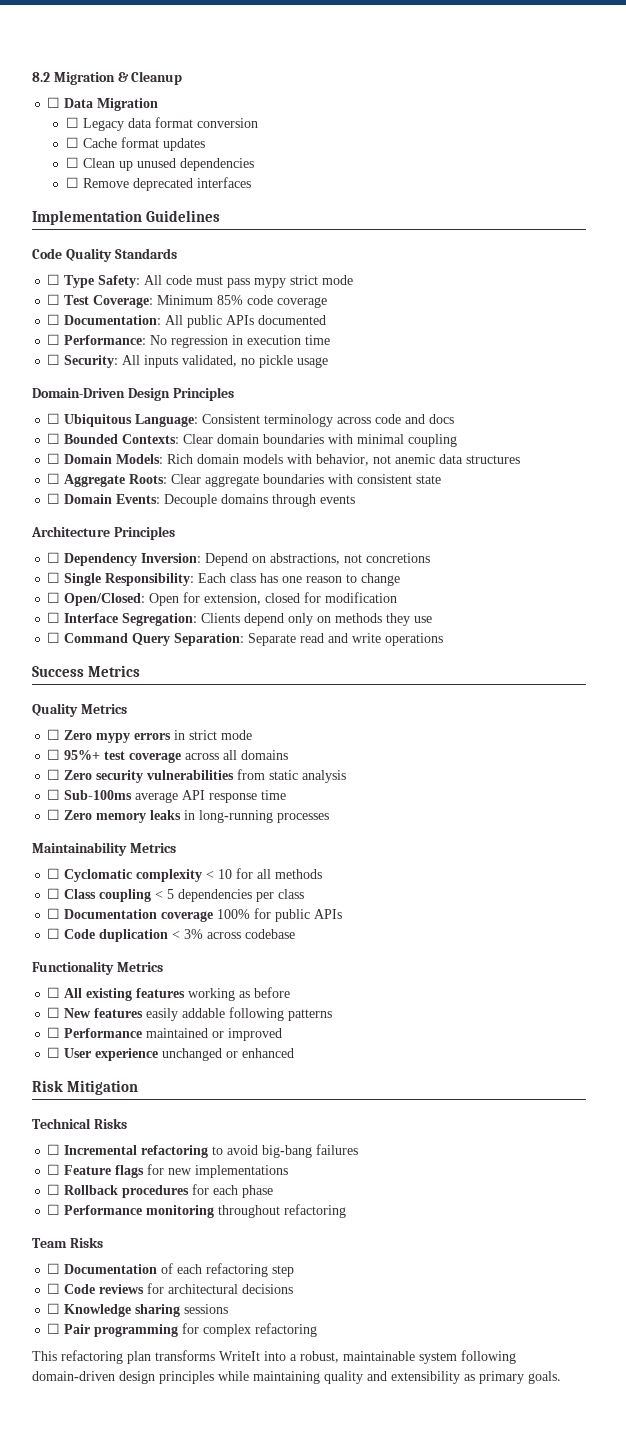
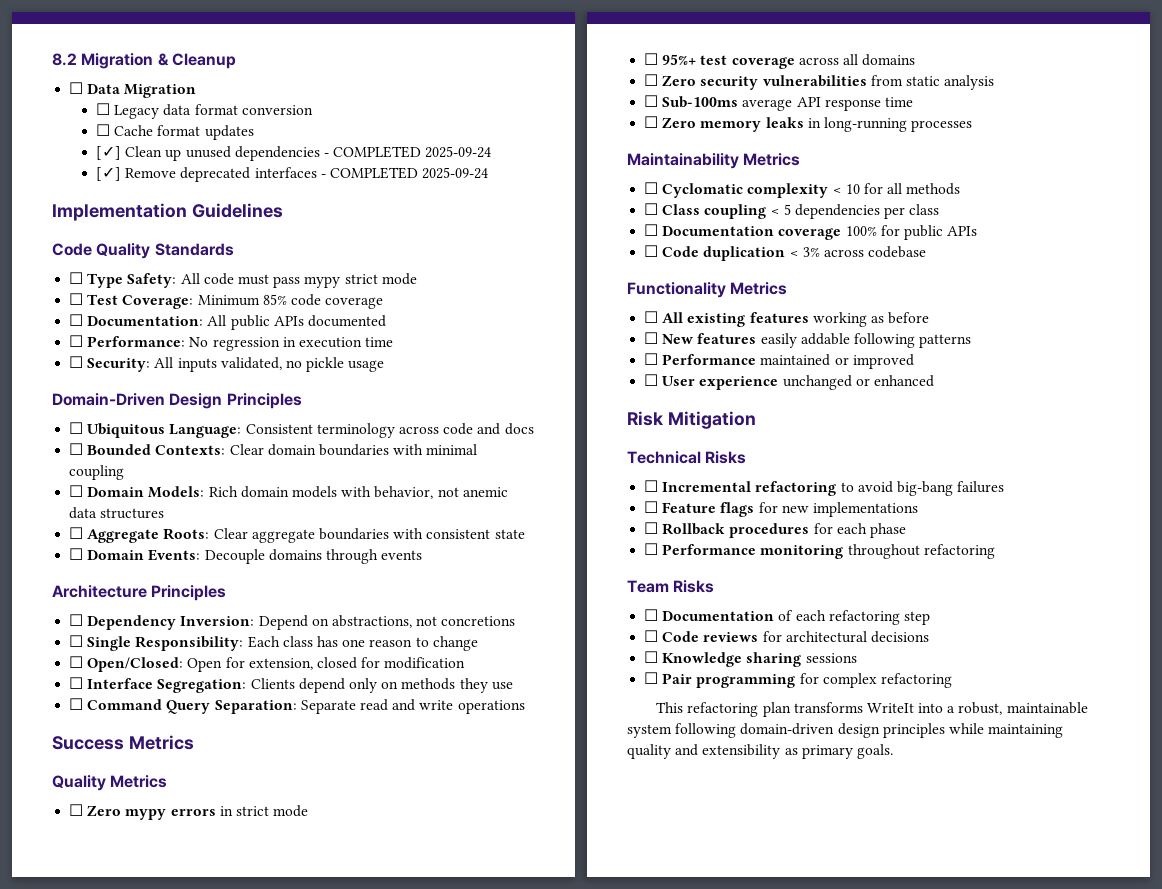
[65,157,79,168] ☐ -> [96,146,122,160] [✓]
[65,177,79,188] // ☐ -> [323,146,492,158] [96,167,122,181] - COMPLETED 2025-09-24 // [✓]
(251, 182) none -> [320,167,489,179] - COMPLETED 2025-09-24

